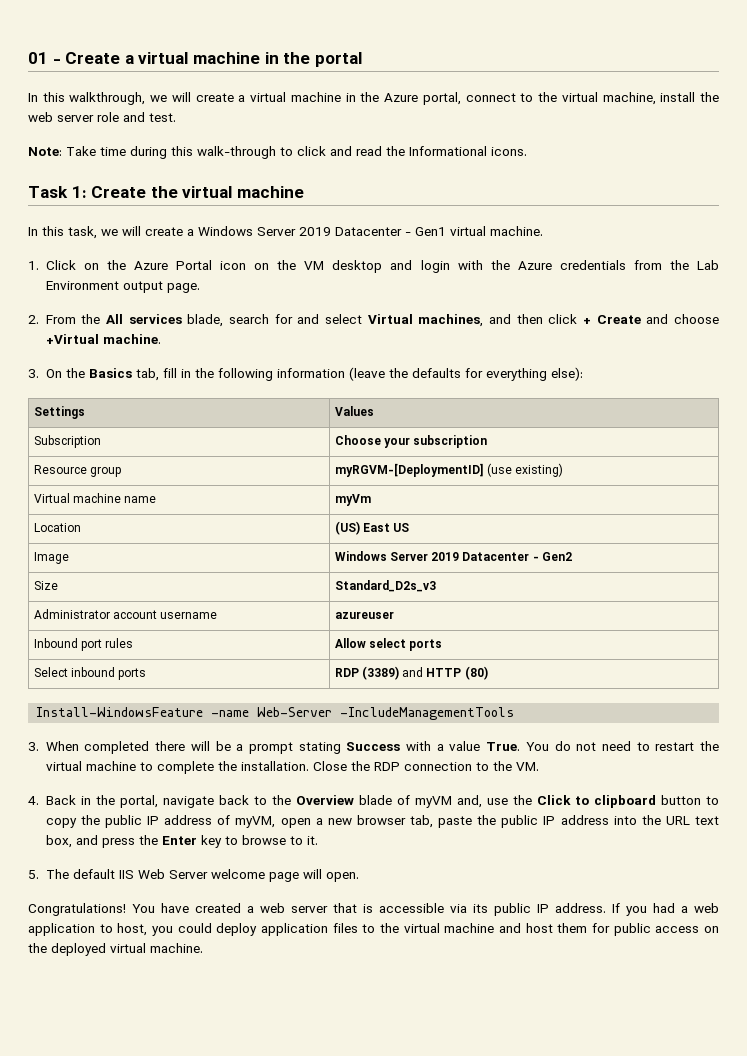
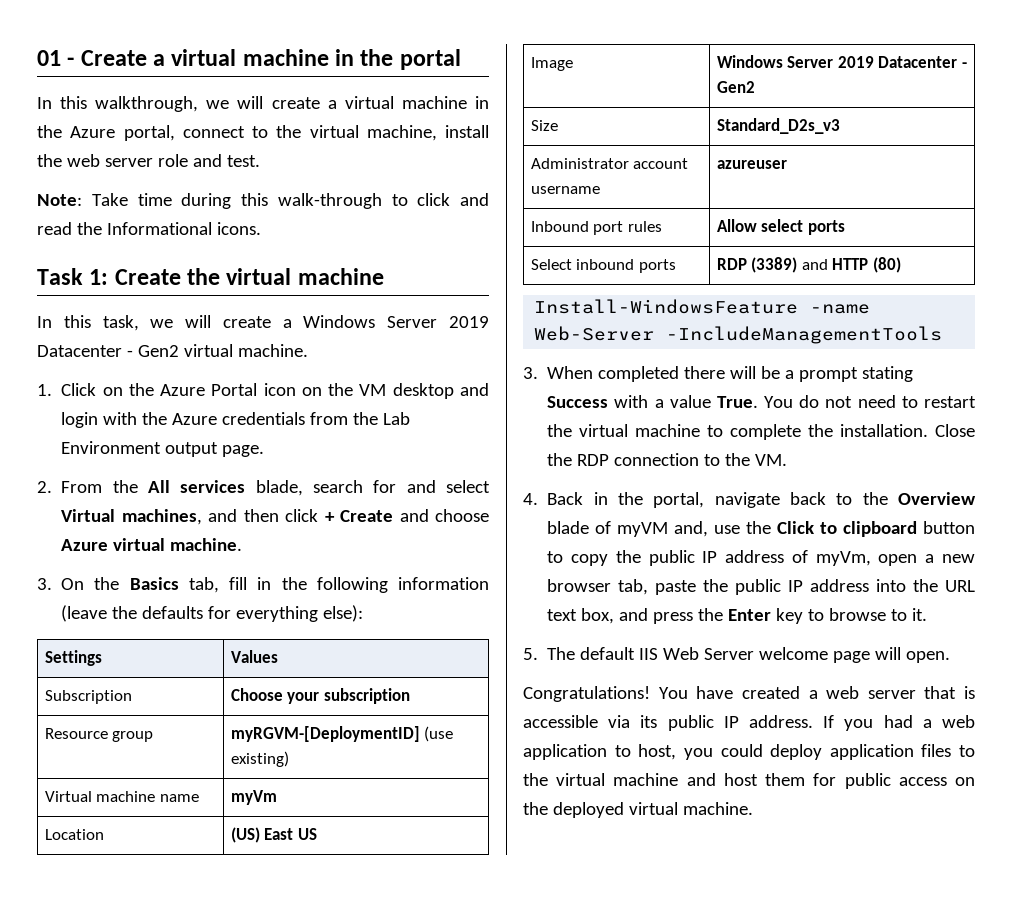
[415,227,446,236] Gen1 -> [137,345,179,357] Gen2
[45,334,99,344] +Virtual -> [61,538,166,551] Azure virtual
[235,816,276,828] myVM, -> [815,551,871,566] myVm,

